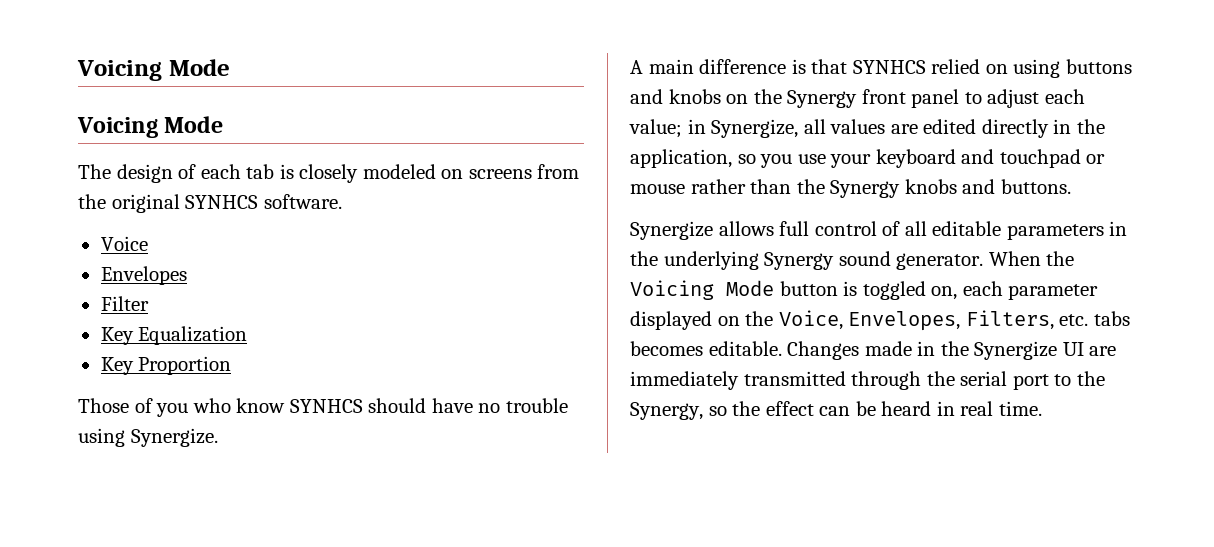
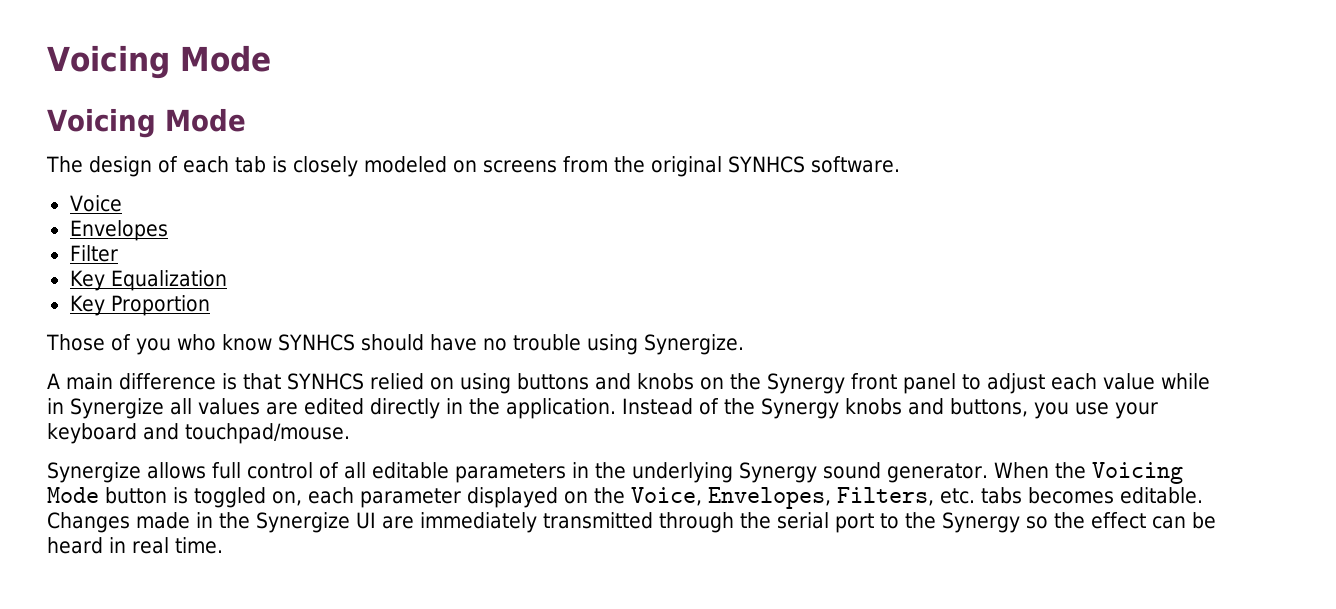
[629,119,799,138] value; in Synergize, -> [1103,373,1210,390] [47,398,164,419] value while in Synergize
[630,149,756,168] application, so -> [506,398,1028,419] application. Instead of the Synergy knobs and buttons,
[999,149,1106,168] [630,179,1071,198] touchpad or mouse rather than the Synergy knobs and buttons. -> [184,423,350,444] touchpad/mouse.
[630,402,703,420] Synergy, -> [942,512,1020,533] Synergy

